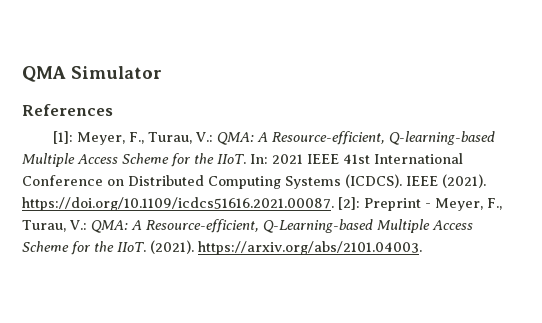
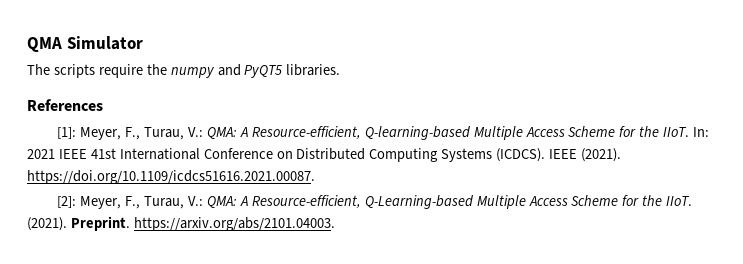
(162, 72) none -> [27,64,341,78] // The scripts require the numpy and PyQT5 libraries.
[337,197,431,211] [2]: Preprint - -> [57,196,77,208] // [2]:
(194, 247) none -> [70,216,130,231] Preprint.

